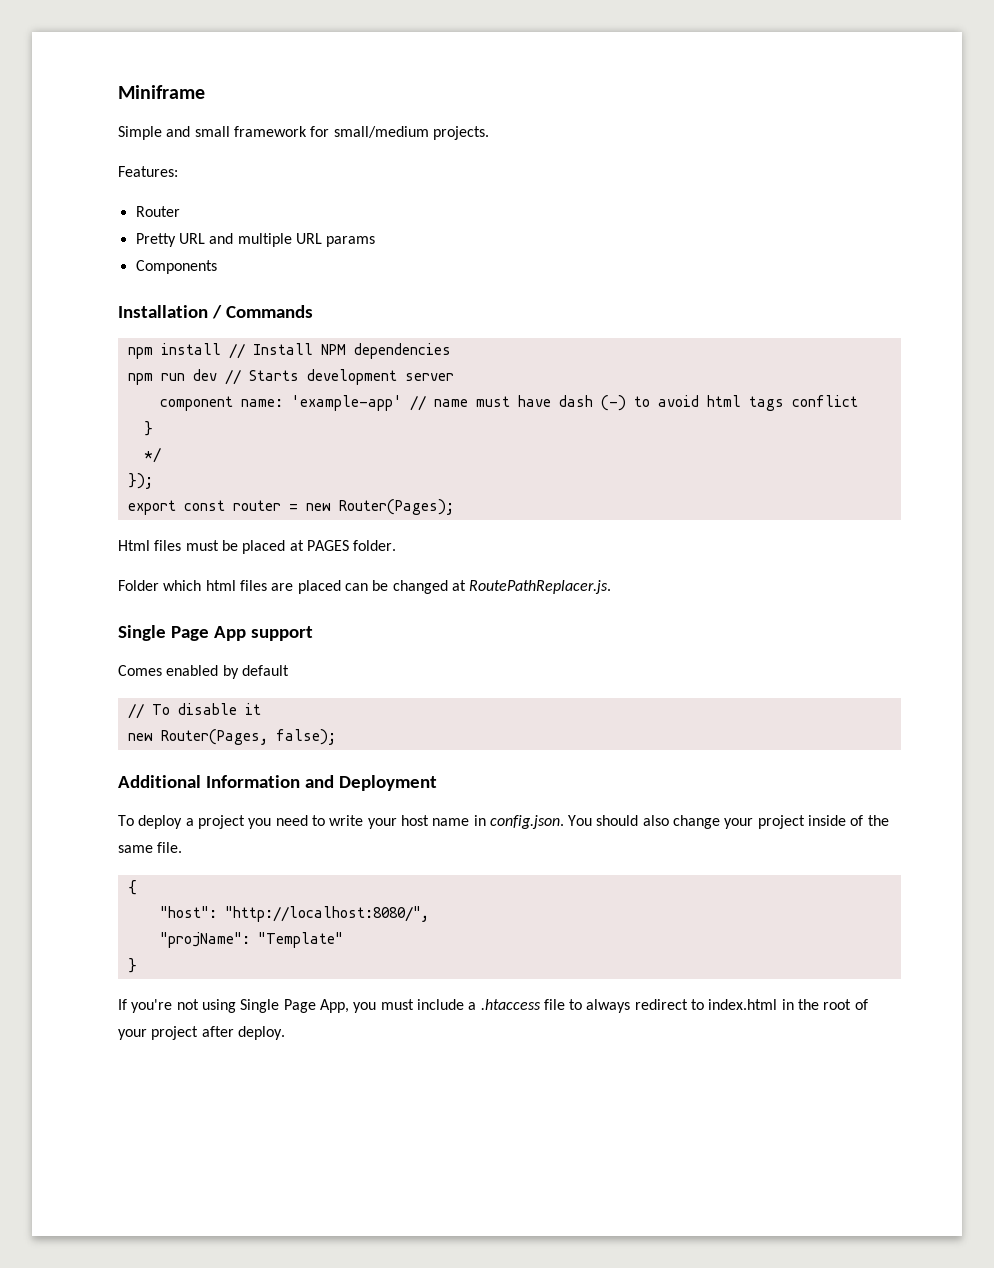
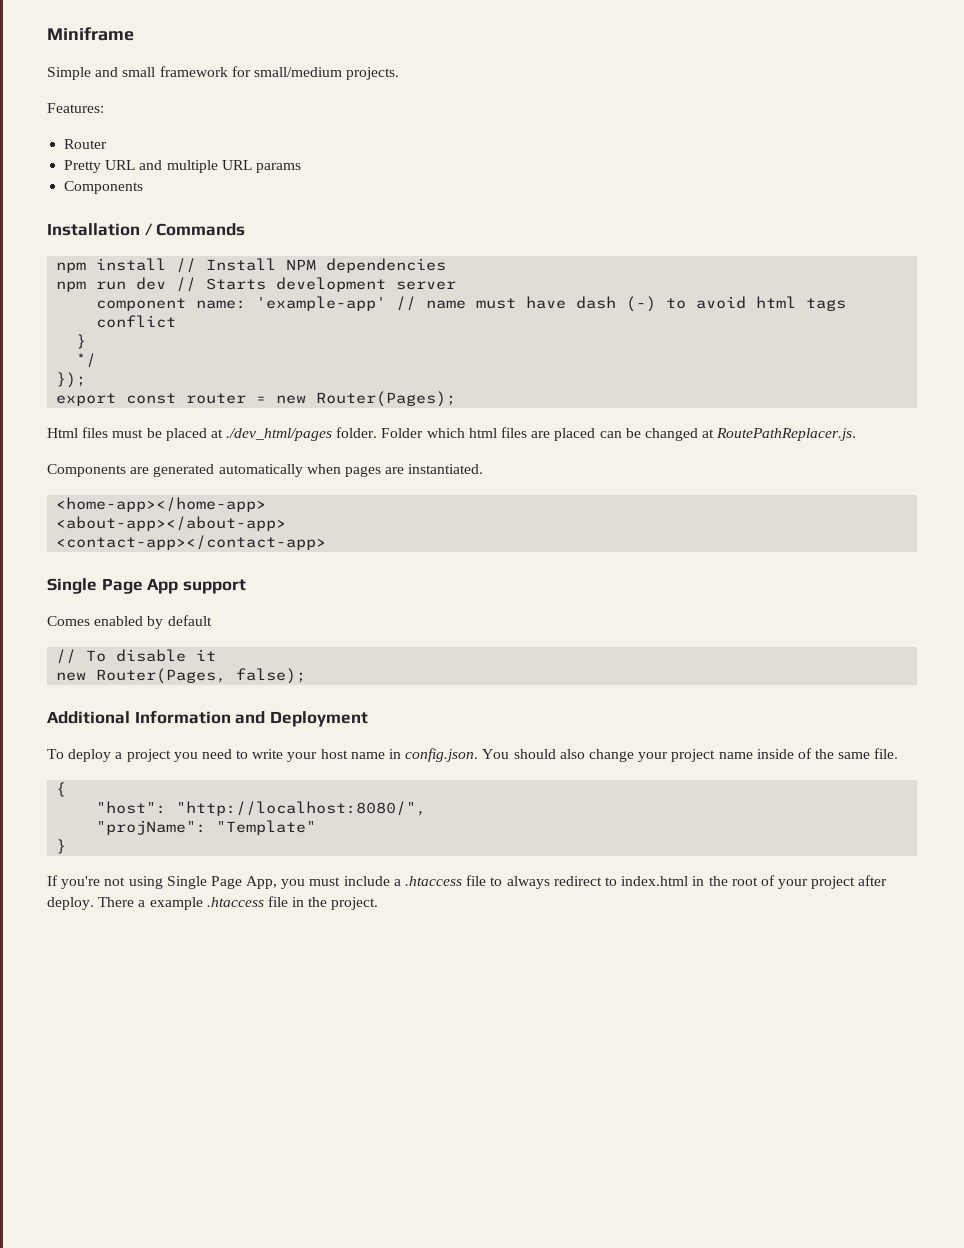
[306,540,349,551] PAGES -> [226,428,333,441] ./dev_html/pages
(397, 545) // -> (378, 432) none
(612, 587) none -> [47,464,484,477] [56,497,267,512] [56,516,287,531] [56,535,327,550] // Components are generated automatically when pages are instantiated. // <home-app></home-app> // <about-app></about-app> // <contact-app></contact-app>
(805, 822) none -> [718,752,753,759] name
(285, 1033) none -> [98,896,379,910] There a example .htaccess file in the project.

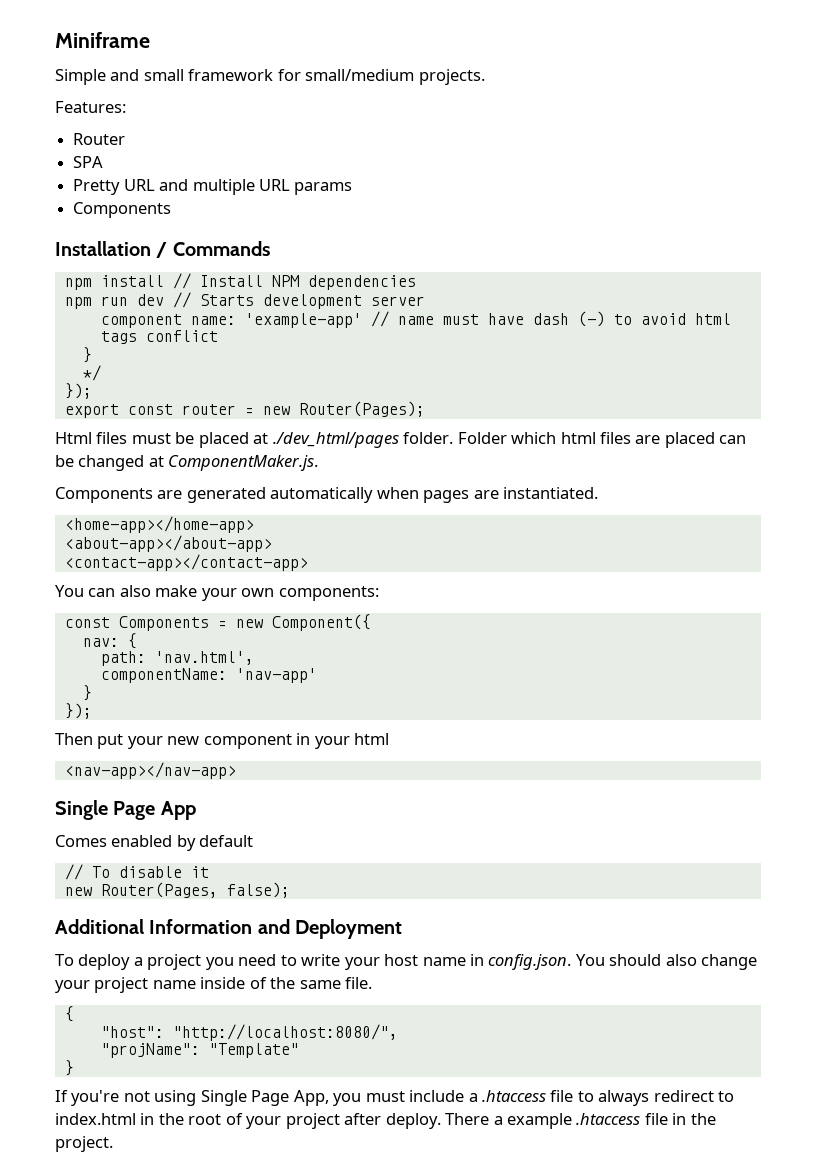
(108, 144) none -> [73,156,104,168] // SPA
[716,428,857,441] RoutePathReplacer.js. -> [168,455,319,471] ComponentMaker.js.
(327, 542) none -> [55,585,379,601] [64,614,371,631] [82,633,137,649] [100,651,254,666] [100,668,317,683] [82,685,92,701] [64,703,92,719] [55,733,390,749] [64,762,236,779] // You can also make your own components: // const Components = new Component({ // nav: { // path: 'nav.html', // componentName: 'nav-app' // } // }); // Then put your new component in your html // <nav-app></nav-app>
[182,579,246,594] support -> (196, 810) none

